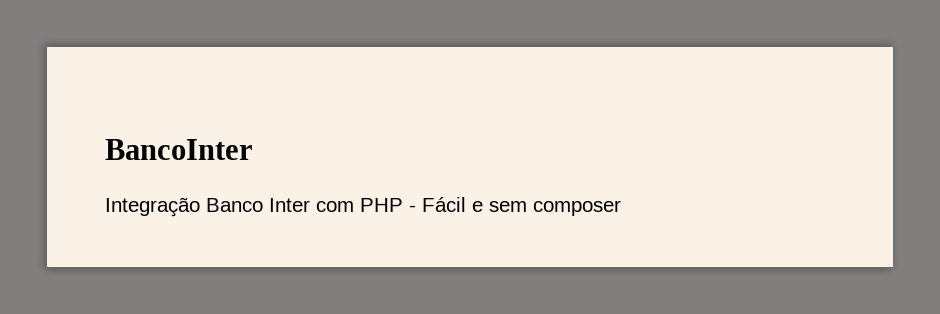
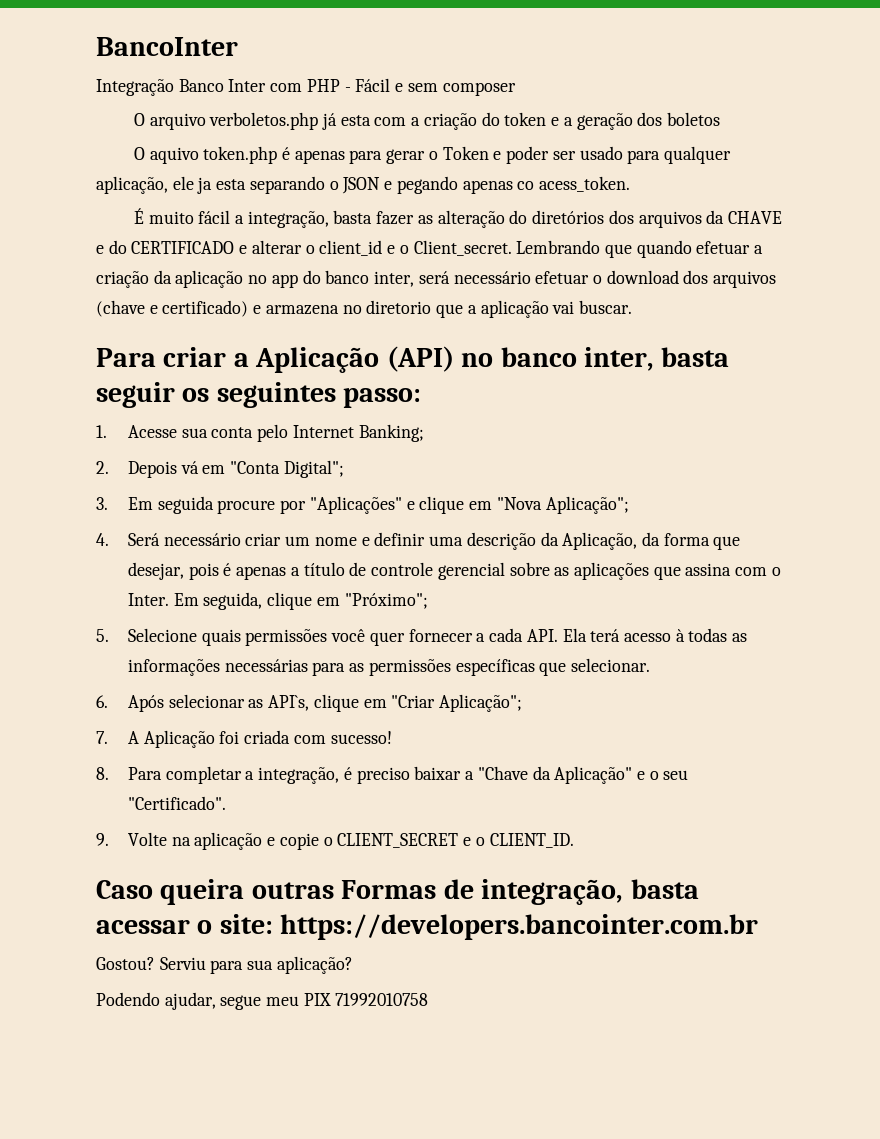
(621, 208) none -> [133,112,720,130] [133,146,731,164] [96,176,630,194] [133,208,782,228] [96,240,764,258] [96,270,777,288] [96,300,632,318] [96,346,730,373] [96,382,422,408] [96,424,424,442] [96,460,344,478] [96,496,629,514] [96,532,741,550] [128,562,781,580] [128,592,428,610] [96,628,748,646] [128,658,651,676] [96,694,523,712] [96,730,392,748] [96,766,689,784] [128,796,227,810] [96,832,574,850] [96,879,699,905] [96,914,759,940] [96,956,353,974] [96,992,428,1010] // O arquivo verboletos.php já esta com a criação do token e a geração dos boletos // O aquivo token.php é apenas para gerar o Token e poder ser usado para qualquer aplicação, ele ja esta separando o JSON e pegando apenas co acess_token. // É muito fácil a integração, basta fazer as alteração do diretórios dos arquivos da CHAVE e do CERTIFICADO e alterar o client_id e o Client_secret. Lembrando que quando efetuar a criação da aplicação no app do banco inter, será necessário efetuar o download dos arquivos (chave e certificado) e armazena no diretorio que a aplicação vai buscar. // Para criar a Aplicação (API) no banco inter, basta seguir os seguintes passo: // 1. Acesse sua conta pelo Internet Banking; // 2. Depois vá em "Conta Digital"; // 3. Em seguida procure por "Aplicações" e clique em "Nova Aplicação"; // 4. Será necessário criar um nome e definir uma descrição da Aplicação, da forma que desejar, pois é apenas a título de controle gerencial sobre as aplicações que assina com o Inter. Em seguida, clique em "Próximo"; // 5. Selecione quais permissões você quer fornecer a cada API. Ela terá acesso à todas as informações necessárias para as permissões específicas que selecionar. // 6. Após selecionar as API`s, clique em "Criar Aplicação"; // 7. A Aplicação foi criada com sucesso! // 8. Para completar a integração, é preciso baixar a "Chave da Aplicação" e o seu "Certificado". // 9. Volte na aplicação e copie o CLIENT_SECRET e o CLIENT_ID. // Caso queira outras Formas de integração, basta acessar o site: https://developers.bancointer.com.br // Gostou? Serviu para sua aplicação? // Podendo ajudar, segue meu PIX 71992010758

